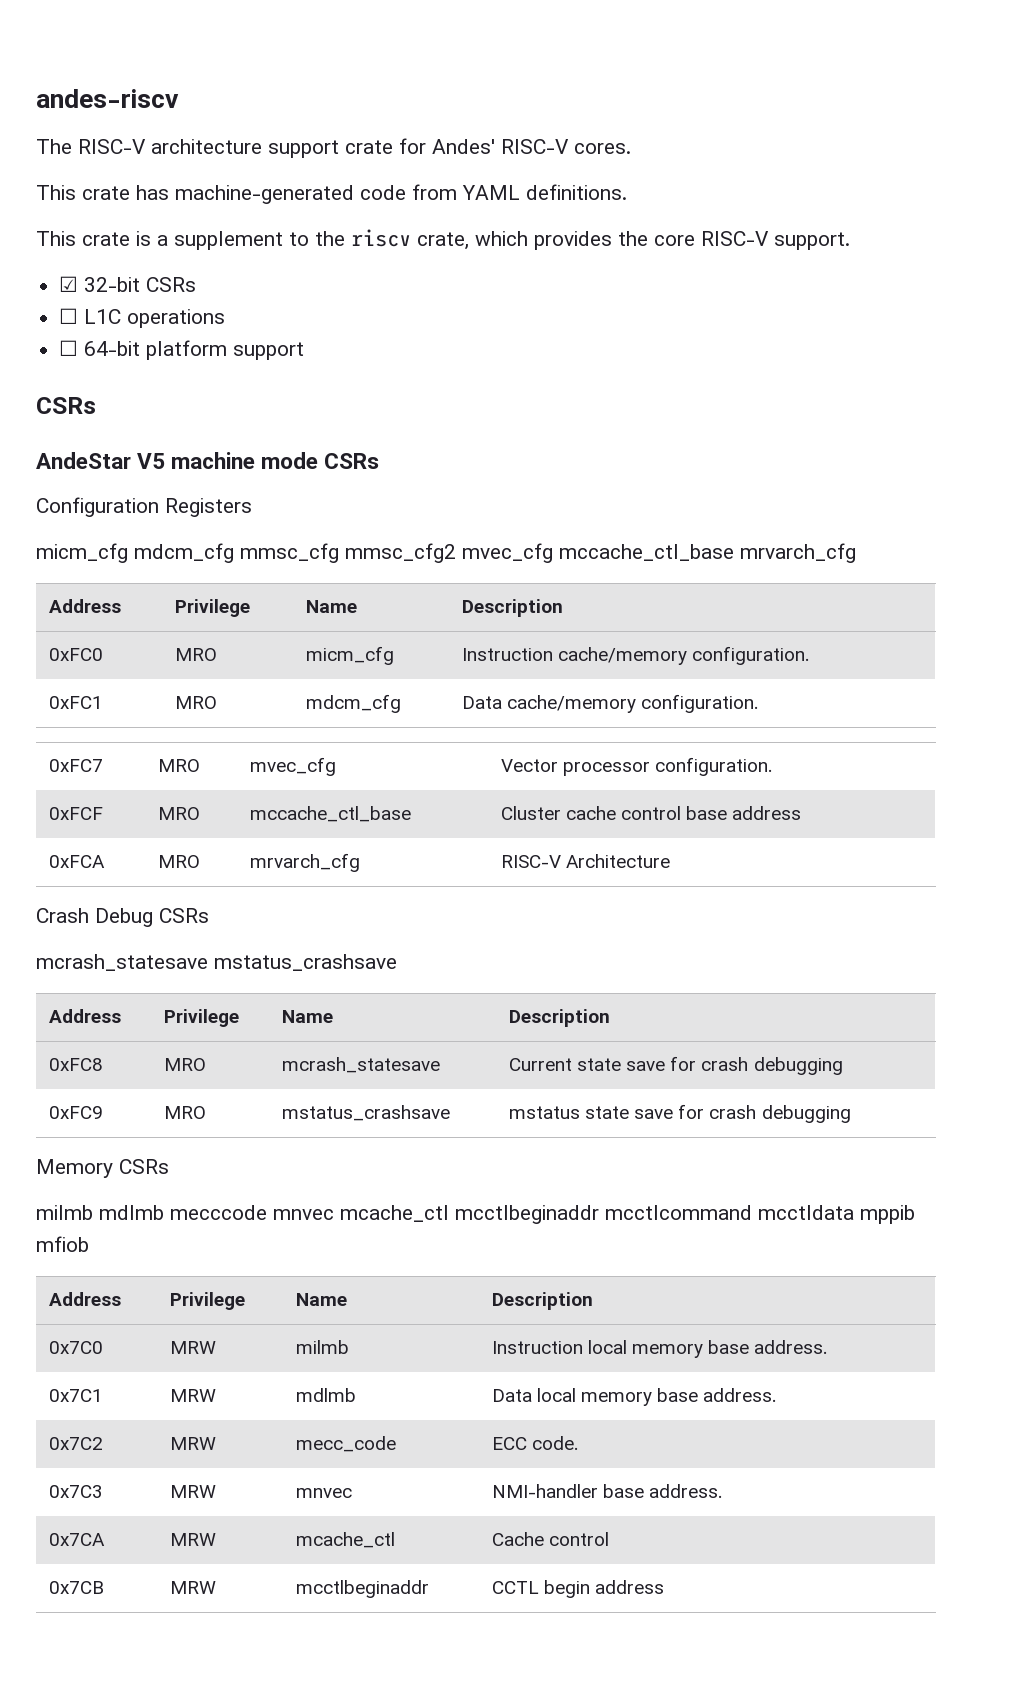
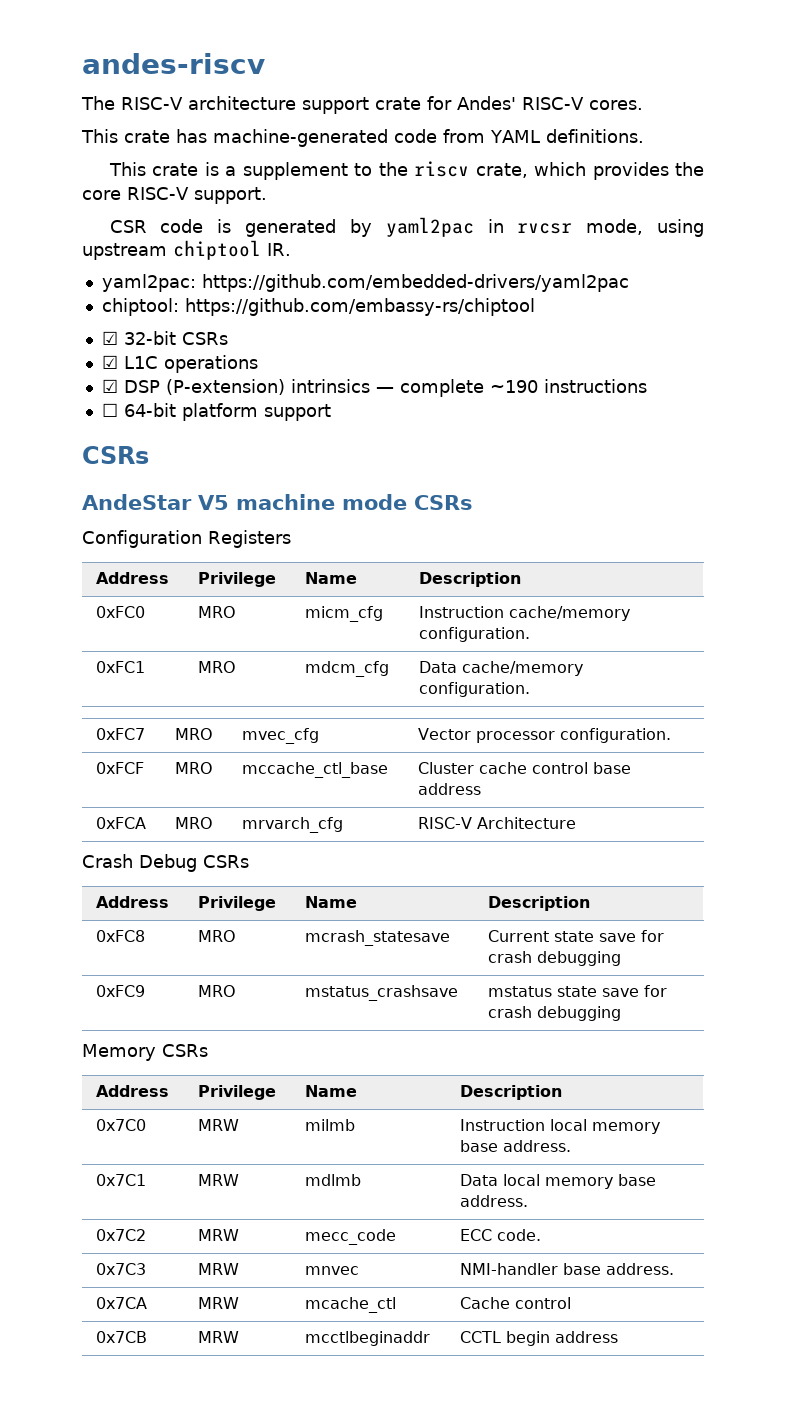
(850, 241) none -> [109,217,704,237] [82,240,291,260] [101,274,629,292] [101,298,535,316] // CSR code is generated by yaml2pac in rvcsr mode, using upstream chiptool IR. // yaml2pac: https://github.com/embedded-drivers/yaml2pac // chiptool: https://github.com/embassy-rs/chiptool
[59,308,79,324] ☐ -> [101,355,118,369] ☑
(226, 318) none -> [101,379,647,397] // ☑ DSP (P-extension) intrinsics — complete ~190 instructions
[36,543,856,563] // micm_cfg mdcm_cfg mmsc_cfg mmsc_cfg2 mvec_cfg mccache_ctl_base mrvarch_cfg -> (291, 539) none
[36,954,397,971] // mcrash_statesave mstatus_crashsave -> (249, 861) none
[36,1205,915,1224] [36,1236,89,1252] // milmb mdlmb mecccode mnvec mcache_ctl mcctlbeginaddr mcctlcommand mcctldata mppib mfiob -> (208, 1050) none

